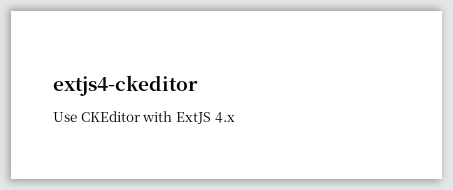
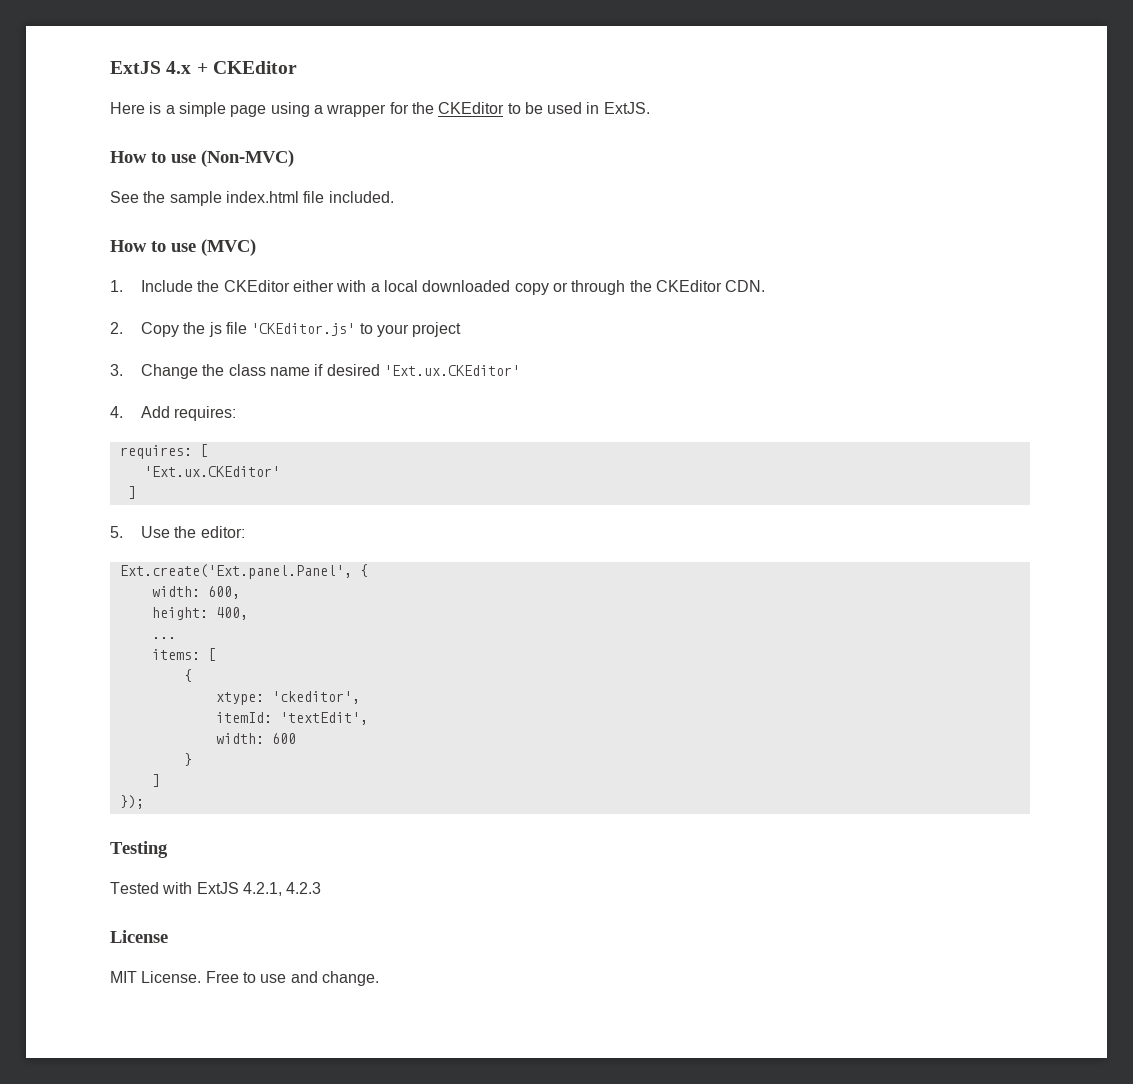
[53,75,198,96] [53,111,235,124] extjs4-ckeditor // Use CKEditor with ExtJS 4.x -> [110,61,297,74] [110,102,650,117] [110,150,294,167] [110,191,394,206] [110,239,256,256] [110,280,766,295] [110,322,462,337] [110,364,521,379] [110,406,237,421] [119,444,208,459] [143,466,280,477] [127,486,136,499] [110,526,245,538] [119,564,368,579] [151,586,240,599] [151,607,248,620] [151,637,176,639] [151,648,216,661] [183,669,192,682] [215,691,360,705] [215,712,368,725] [215,733,296,744] [183,753,192,766] [151,774,160,787] [119,795,144,809] [110,841,168,858] [110,882,322,896] [110,930,168,943] [110,971,379,986] ExtJS 4.x + CKEditor // Here is a simple page using a wrapper for the CKEditor to be used in ExtJS. // How to use (Non-MVC) // See the sample index.html file included. // How to use (MVC) // 1. Include the CKEditor either with a local downloaded copy or through the CKEditor CDN. // 2. Copy the js file 'CKEditor.js' to your project // 3. Change the class name if desired 'Ext.ux.CKEditor' // 4. Add requires: // requires: [ // 'Ext.ux.CKEditor' // ] // 5. Use the editor: // Ext.create('Ext.panel.Panel', { // width: 600, // height: 400, // ... // items: [ // { // xtype: 'ckeditor', // itemId: 'textEdit', // width: 600 // } // ] // }); // Testing // Tested with ExtJS 4.2.1, 4.2.3 // License // MIT License. Free to use and change.

